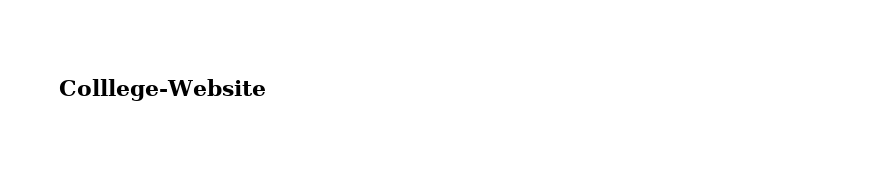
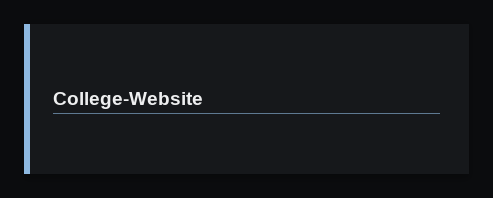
[59,79,266,101] Colllege-Website -> [53,92,203,109] College-Website

